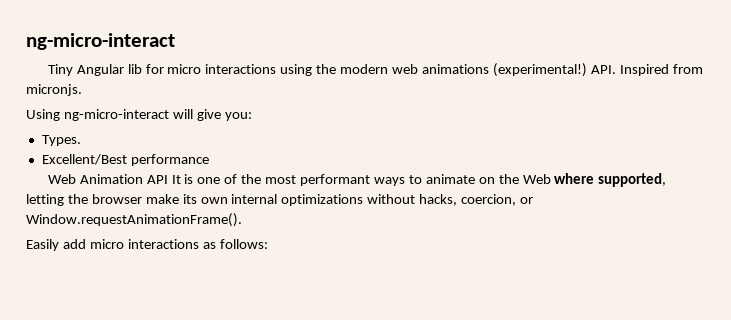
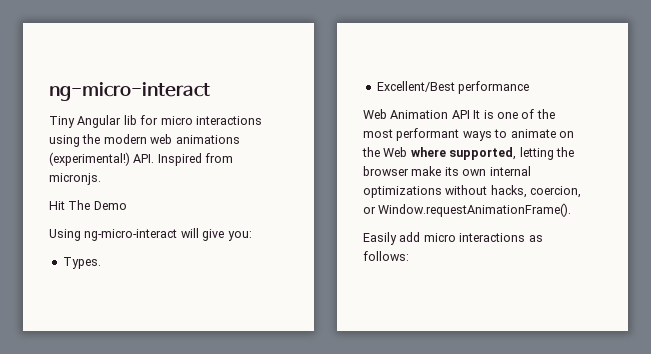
(82, 90) none -> [49,200,127,210] // Hit The Demo

